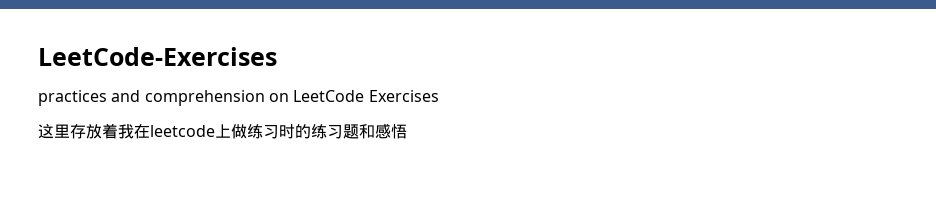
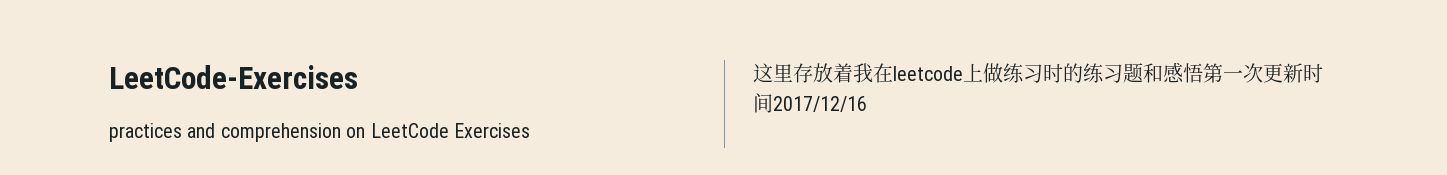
(407, 131) none -> [1203,63,1323,83] [753,93,867,113] 第一次更新时间2017/12/16

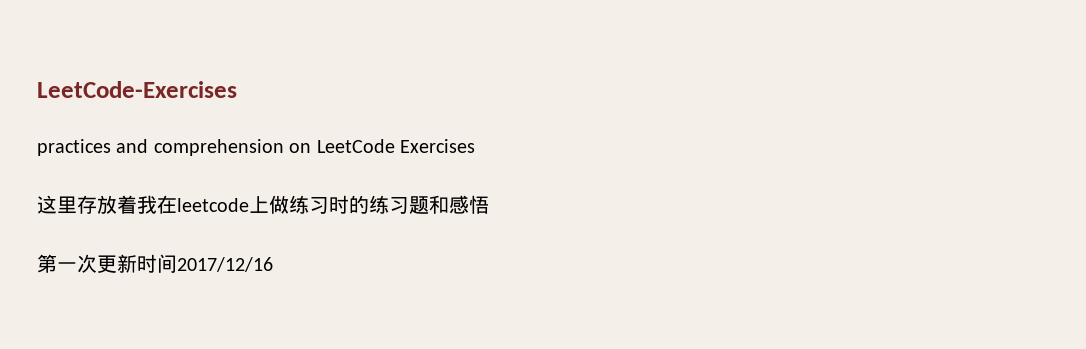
(1203, 73) none -> (489, 204) //

